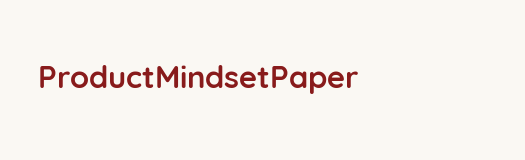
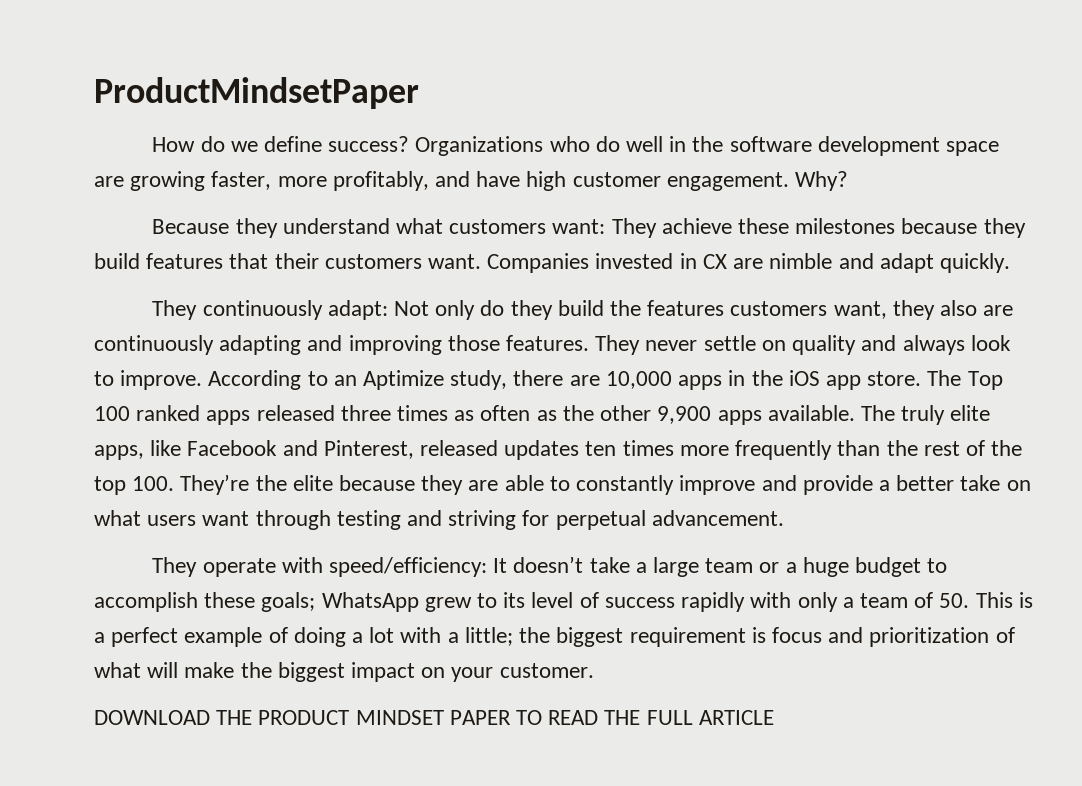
(358, 79) none -> [152,136,1000,156] [94,171,849,191] [152,218,1026,238] [94,253,1010,273] [152,300,1014,320] [94,335,1011,355] [94,370,1003,390] [94,405,991,425] [94,440,1023,460] [94,474,1031,495] [94,510,784,530] [152,556,948,577] [94,592,1033,612] [94,627,1015,647] [94,662,594,682] [94,710,774,725] // How do we define success? Organizations who do well in the software development space are growing faster, more profitably, and have high customer engagement. Why? // Because they understand what customers want: They achieve these milestones because they build features that their customers want. Companies invested in CX are nimble and adapt quickly. // They continuously adapt: Not only do they build the features customers want, they also are continuously adapting and improving those features. They never settle on quality and always look to improve. According to an Aptimize study, there are 10,000 apps in the iOS app store. The Top 100 ranked apps released three times as often as the other 9,900 apps available. The truly elite apps, like Facebook and Pinterest, released updates ten times more frequently than the rest of the top 100. They’re the elite because they are able to constantly improve and provide a better take on what users want through testing and striving for perpetual advancement. // They operate with speed/efficiency: It doesn’t take a large team or a huge budget to accomplish these goals; WhatsApp grew to its level of success rapidly with only a team of 50. This is a perfect example of doing a lot with a little; the biggest requirement is focus and prioritization of what will make the biggest impact on your customer. // DOWNLOAD THE PRODUCT MINDSET PAPER TO READ THE FULL ARTICLE

